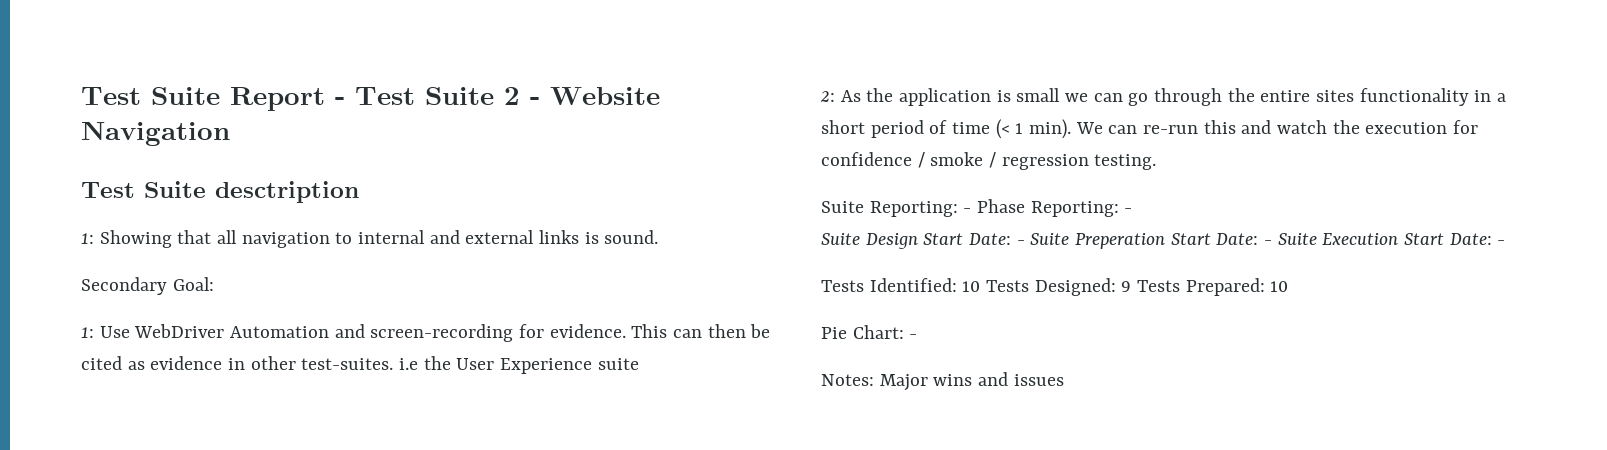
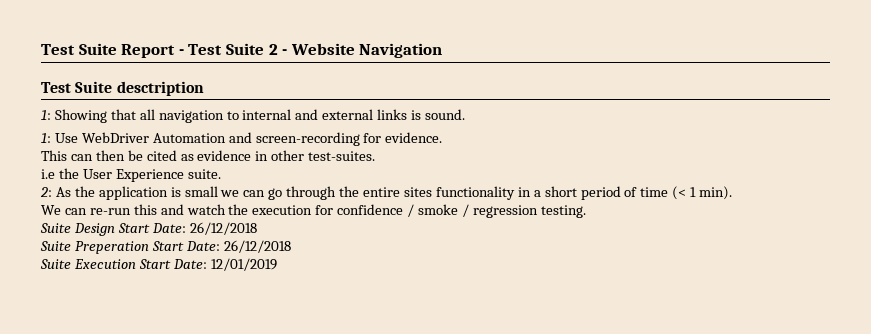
[81,277,214,295] // Secondary Goal: -> (466, 114) none
(626, 331) none -> (443, 137) //
(394, 364) none -> (376, 156) //
[597,358,639,370] suite -> [187,169,221,179] suite.
(1072, 129) none -> (733, 193) //
[821,199,1133,217] // Suite Reporting: - Phase Reporting: - -> (586, 211) none
[1016,240,1025,245] - -> [189,222,257,235] 26/12/2018 //
[1264,240,1273,245] - -> [223,240,291,253] 26/12/2018 //
[1497,240,1506,245] [821,278,1289,296] [821,325,918,339] [821,372,1064,391] - // Tests Identified: 10 Tests Designed: 9 Tests Prepared: 10 // Pie Chart: - // Notes: Major wins and issues -> [210,258,277,271] 12/01/2019

